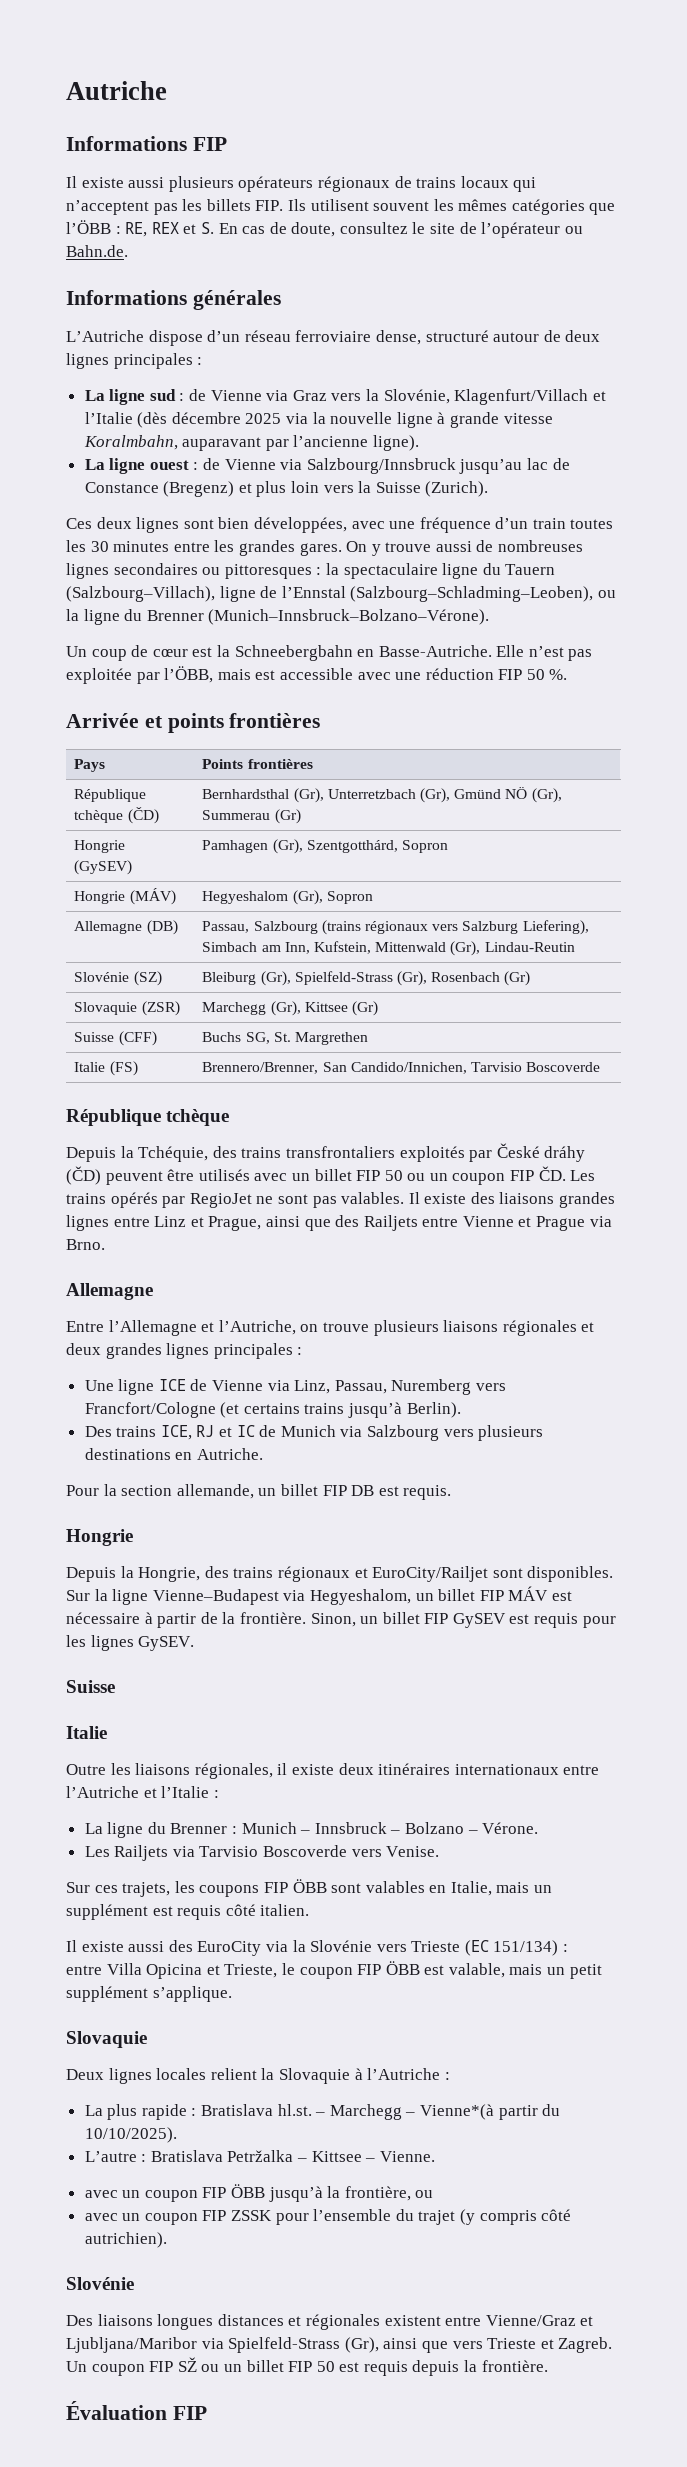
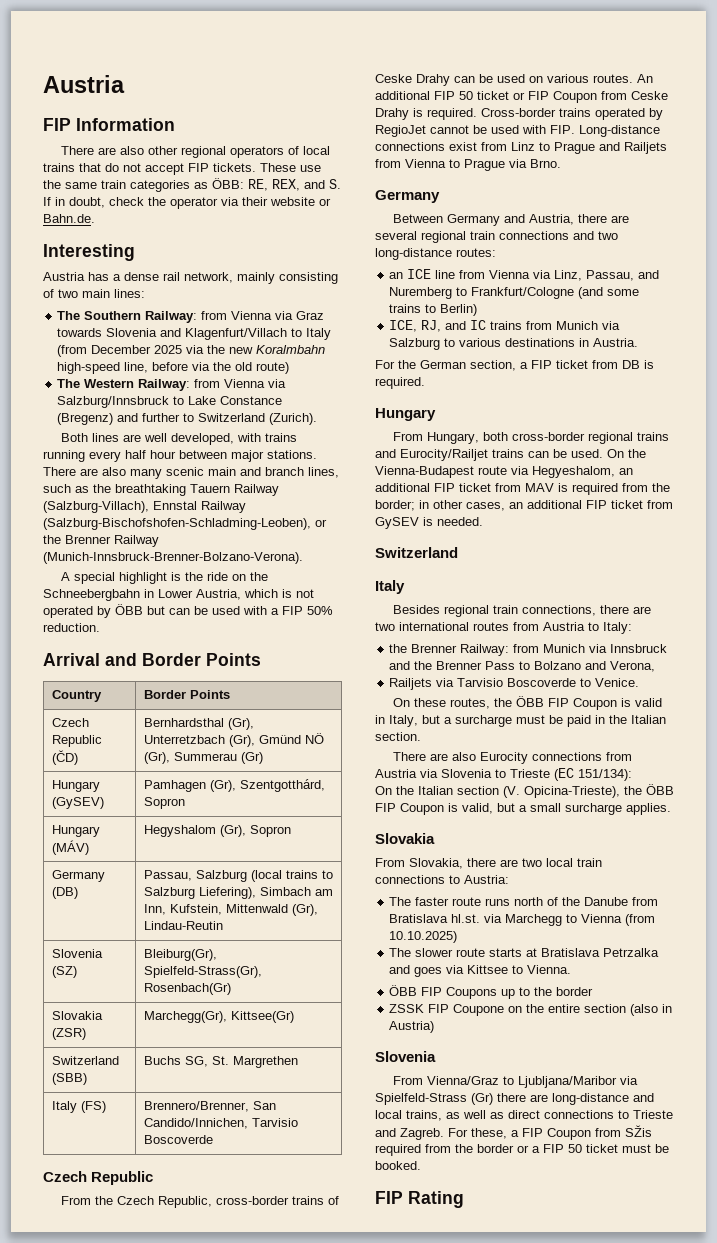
[66,81,167,100] [66,136,227,151] [66,176,537,192] [66,199,616,215] [66,220,583,238] [66,245,128,257] [66,290,281,310] [66,330,601,346] [66,353,203,369] [84,389,606,405] [84,412,553,428] [83,435,420,451] [84,458,570,474] [84,481,489,497] [66,517,614,533] [66,540,584,556] [66,563,556,579] [66,586,616,602] [66,609,490,625] [66,645,593,661] [66,666,568,684] [66,713,321,733] [74,759,106,772] [202,759,313,769] [74,789,147,802] [74,810,124,823] Autriche // Informations FIP // Il existe aussi plusieurs opérateurs régionaux de trains locaux qui n’acceptent pas les billets FIP. Ils utilisent souvent les mêmes catégories que l’ÖBB : RE, REX et S. En cas de doute, consultez le site de l’opérateur ou Bahn.de. // Informations générales // L’Autriche dispose d’un réseau ferroviaire dense, structuré autour de deux lignes principales : // La ligne sud : de Vienne via Graz vers la Slovénie, Klagenfurt/Villach et l’Italie (dès décembre 2025 via la nouvelle ligne à grande vitesse Koralmbahn, auparavant par l’ancienne ligne). // La ligne ouest : de Vienne via Salzbourg/Innsbruck jusqu’au lac de Constance (Bregenz) et plus loin vers la Suisse (Zurich). // Ces deux lignes sont bien développées, avec une fréquence d’un train toutes les 30 minutes entre les grandes gares. On y trouve aussi de nombreuses lignes secondaires ou pittoresques : la spectaculaire ligne du Tauern (Salzbourg–Villach), ligne de l’Ennstal (Salzbourg–Schladming–Leoben), ou la ligne du Brenner (Munich–Innsbruck–Bolzano–Vérone). // Un coup de cœur est la Schneebergbahn en Basse-Autriche. Elle n’est pas exploitée par l’ÖBB, mais est accessible avec une réduction FIP 50 %. // Arrivée et points frontières // Pays | Points frontières // République tchèque -> [43,75,125,93] [43,118,175,131] [61,146,331,158] [43,163,321,175] [43,178,341,192] [43,197,331,209] [43,214,95,223] [43,244,135,261] [43,272,338,284] [43,289,145,298] [57,311,325,323] [57,328,332,340] [57,345,326,357] [57,362,290,374] [57,379,287,391] [57,396,283,408] [57,413,318,425] [61,433,298,445] [43,450,317,462] [43,467,339,479] [43,484,279,496] [43,501,246,513] [43,518,327,530] [43,535,159,547] [43,552,303,564] [61,572,269,584] [43,589,314,601] [43,604,333,618] [43,623,100,632] [43,653,261,666] [51,690,102,702] [143,690,230,699] [51,718,89,727] [51,735,102,747] Austria // FIP Information // There are also other regional operators of local trains that do not accept FIP tickets. These use the same train categories as ÖBB: RE, REX, and S. If in doubt, check the operator via their website or Bahn.de. // Interesting // Austria has a dense rail network, mainly consisting of two main lines: // The Southern Railway: from Vienna via Graz towards Slovenia and Klagenfurt/Villach to Italy (from December 2025 via the new Koralmbahn high-speed line, before via the old route) // The Western Railway: from Vienna via Salzburg/Innsbruck to Lake Constance (Bregenz) and further to Switzerland (Zurich). // Both lines are well developed, with trains running every half hour between major stations. There are also many scenic main and branch lines, such as the breathtaking Tauern Railway (Salzburg-Villach), Ennstal Railway (Salzburg-Bischofshofen-Schladming-Leoben), or the Brenner Railway (Munich-Innsbruck-Brenner-Bolzano-Verona). // A special highlight is the ride on the Schneebergbahn in Lower Austria, which is not operated by ÖBB but can be used with a FIP 50% reduction. // Arrival and Border Points // Country | Border Points // Czech Republic
[74,840,126,853] Hongrie -> [51,780,100,792] Hungary
[74,891,126,904] Hongrie -> [51,825,100,837] Hungary
[202,891,289,904] Hegyeshalom -> [143,825,216,837] Hegyshalom
[74,921,143,934] Allemagne -> [51,870,105,882] Germany
[253,920,459,935] Salzbourg (trains régionaux vers -> [195,870,333,882] Salzburg (local trains to
[74,972,130,982] Slovénie -> [51,949,103,958] Slovenia
[202,971,531,986] [74,1001,180,1016] [202,1001,378,1016] [74,1031,157,1046] Bleiburg (Gr), Spielfeld-Strass (Gr), Rosenbach (Gr) // Slovaquie (ZSR) | Marchegg (Gr), Kittsee (Gr) // Suisse (CFF) -> [143,949,217,961] [143,966,262,978] [143,983,231,995] [51,1011,103,1020] [51,1028,86,1040] [143,1011,294,1023] [51,1056,119,1065] [51,1073,87,1085] Bleiburg(Gr), Spielfeld-Strass(Gr), Rosenbach(Gr) // Slovakia (ZSR) | Marchegg(Gr), Kittsee(Gr) // Switzerland (SBB)
[74,1062,106,1072] Italie -> [51,1101,77,1113] Italy
[66,1109,230,1126] [66,1143,586,1162] [66,1166,596,1185] [66,1192,616,1208] [66,1215,612,1231] [66,1239,105,1250] [66,1283,153,1300] [66,1320,595,1336] [66,1343,303,1359] [84,1379,507,1395] [84,1402,461,1418] [84,1425,544,1441] [84,1448,263,1460] [66,1484,452,1500] [66,1529,133,1546] [66,1566,614,1582] [66,1586,572,1605] [66,1612,616,1628] [66,1635,195,1651] [66,1680,115,1693] [66,1726,107,1739] [66,1763,600,1779] [66,1786,219,1798] [84,1822,539,1838] [84,1845,440,1861] [66,1879,553,1897] [66,1904,310,1920] [66,1940,569,1956] [66,1961,602,1979] [66,1986,232,2002] [66,2031,147,2048] [66,2068,450,2084] [84,2104,561,2120] [84,2127,177,2143] [84,2150,435,2162] [84,2184,434,2202] [84,2209,572,2225] [84,2232,167,2248] [66,2277,134,2290] [66,2314,594,2330] [66,2337,613,2353] [66,2357,548,2376] [66,2401,207,2420] République tchèque // Depuis la Tchéquie, des trains transfrontaliers exploités par České dráhy (ČD) peuvent être utilisés avec un billet FIP 50 ou un coupon FIP ČD. Les trains opérés par RegioJet ne sont pas valables. Il existe des liaisons grandes lignes entre Linz et Prague, ainsi que des Railjets entre Vienne et Prague via Brno. // Allemagne // Entre l’Allemagne et l’Autriche, on trouve plusieurs liaisons régionales et deux grandes lignes principales : // Une ligne ICE de Vienne via Linz, Passau, Nuremberg vers Francfort/Cologne (et certains trains jusqu’à Berlin). // Des trains ICE, RJ et IC de Munich via Salzbourg vers plusieurs destinations en Autriche. // Pour la section allemande, un billet FIP DB est requis. // Hongrie // Depuis la Hongrie, des trains régionaux et EuroCity/Railjet sont disponibles. Sur la ligne Vienne–Budapest via Hegyeshalom, un billet FIP MÁV est nécessaire à partir de la frontière. Sinon, un billet FIP GySEV est requis pour les lignes GySEV. // Suisse // Italie // Outre les liaisons régionales, il existe deux itinéraires internationaux entre l’Autriche et l’Italie : // La ligne du Brenner : Munich – Innsbruck – Bolzano – Vérone. // Les Railjets via Tarvisio Boscoverde vers Venise. // Sur ces trajets, les coupons FIP ÖBB sont valables en Italie, mais un supplément est requis côté italien. // Il existe aussi des EuroCity via la Slovénie vers Trieste (EC 151/134) : // entre Villa Opicina et Trieste, le coupon FIP ÖBB est valable, mais un petit supplément s’applique. // Slovaquie // Deux lignes locales relient la Slovaquie à l’Autriche : // La plus rapide : Bratislava hl.st. – Marchegg – Vienne*(à partir du 10/10/2025). // L’autre : Bratislava Petržalka – Kittsee – Vienne. // avec un coupon FIP ÖBB jusqu’à la frontière, ou // avec un coupon FIP ZSSK pour l’ensemble du trajet (y compris côté autrichien). // Slovénie // Des liaisons longues distances et régionales existent entre Vienne/Graz et Ljubljana/Maribor via Spielfeld-Strass (Gr), ainsi que vers Trieste et Zagreb. Un coupon FIP SŽ ou un billet FIP 50 est requis depuis la frontière. // Évaluation FIP -> [43,1171,154,1185] [61,1196,340,1208] [375,74,653,86] [375,91,668,103] [375,108,663,120] [375,125,660,137] [375,142,667,154] [375,159,561,171] [375,190,440,203] [393,214,630,226] [375,231,618,243] [375,248,496,260] [389,269,660,281] [389,287,640,299] [389,304,478,316] [389,320,621,332] [389,338,639,350] [375,360,654,371] [375,377,425,389] [375,408,436,421] [393,432,670,444] [375,449,646,461] [375,466,633,478] [375,483,670,495] [375,500,673,511] [375,517,483,529] [375,547,458,558] [375,580,405,594] [393,605,652,617] [375,622,632,634] [389,644,668,656] [389,661,656,672] [389,678,640,690] [393,696,663,710] [375,715,666,727] [375,732,421,741] [393,752,633,764] [375,768,632,781] [375,784,674,798] [375,803,671,815] [375,833,435,844] [375,858,602,869] [375,875,509,884] [389,897,659,906] [389,914,656,926] [389,931,458,943] [389,948,660,957] [389,965,572,977] [389,985,594,999] [389,1004,673,1016] [389,1021,435,1033] [375,1051,436,1062] [393,1076,639,1088] [375,1093,654,1105] [375,1110,673,1121] [375,1125,652,1140] [375,1144,669,1156] [375,1161,421,1170] [375,1191,464,1208] Czech Republic // From the Czech Republic, cross-border trains of Ceske Drahy can be used on various routes. An additional FIP 50 ticket or FIP Coupon from Ceske Drahy is required. Cross-border trains operated by RegioJet cannot be used with FIP. Long-distance connections exist from Linz to Prague and Railjets from Vienna to Prague via Brno. // Germany // Between Germany and Austria, there are several regional train connections and two long-distance routes: // an ICE line from Vienna via Linz, Passau, and Nuremberg to Frankfurt/Cologne (and some trains to Berlin) // ICE, RJ, and IC trains from Munich via Salzburg to various destinations in Austria. // For the German section, a FIP ticket from DB is required. // Hungary // From Hungary, both cross-border regional trains and Eurocity/Railjet trains can be used. On the Vienna-Budapest route via Hegyeshalom, an additional FIP ticket from MAV is required from the border; in other cases, an additional FIP ticket from GySEV is needed. // Switzerland // Italy // Besides regional train connections, there are two international routes from Austria to Italy: // the Brenner Railway: from Munich via Innsbruck and the Brenner Pass to Bolzano and Verona, // Railjets via Tarvisio Boscoverde to Venice. // On these routes, the ÖBB FIP Coupon is valid in Italy, but a surcharge must be paid in the Italian section. // There are also Eurocity connections from Austria via Slovenia to Trieste (EC 151/134): // On the Italian section (V. Opicina-Trieste), the ÖBB FIP Coupon is valid, but a small surcharge applies. // Slovakia // From Slovakia, there are two local train connections to Austria: // The faster route runs north of the Danube from Bratislava hl.st. via Marchegg to Vienna (from 10.10.2025) // The slower route starts at Bratislava Petrzalka and goes via Kittsee to Vienna. // ÖBB FIP Coupons up to the border // ZSSK FIP Coupone on the entire section (also in Austria) // Slovenia // From Vienna/Graz to Ljubljana/Maribor via Spielfeld-Strass (Gr) there are long-distance and local trains, as well as direct connections to Trieste and Zagreb. For these, a FIP Coupon from SŽis required from the border or a FIP 50 ticket must be booked. // FIP Rating

